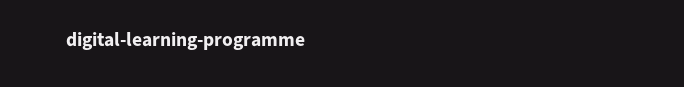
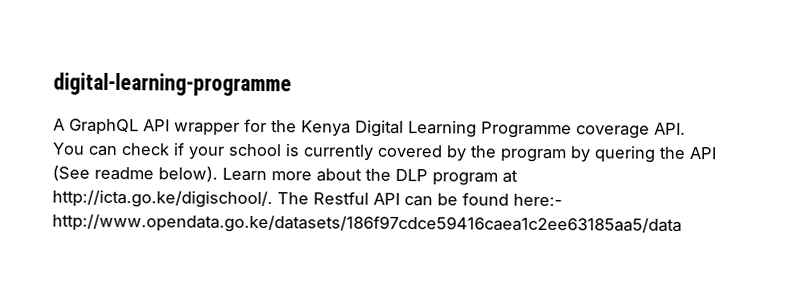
(305, 41) none -> [53,118,686,139] [52,142,717,163] [52,165,518,186] [52,189,563,209] [52,213,682,235] // A GraphQL API wrapper for the Kenya Digital Learning Programme coverage API. You can check if your school is currently covered by the program by quering the API (See readme below). Learn more about the DLP program at http://icta.go.ke/digischool/. The Restful API can be found here:- http://www.opendata.go.ke/datasets/186f97cdce59416caea1c2ee63185aa5/data

